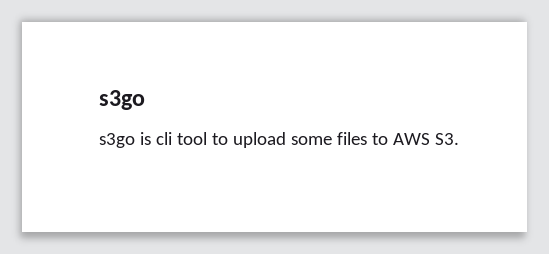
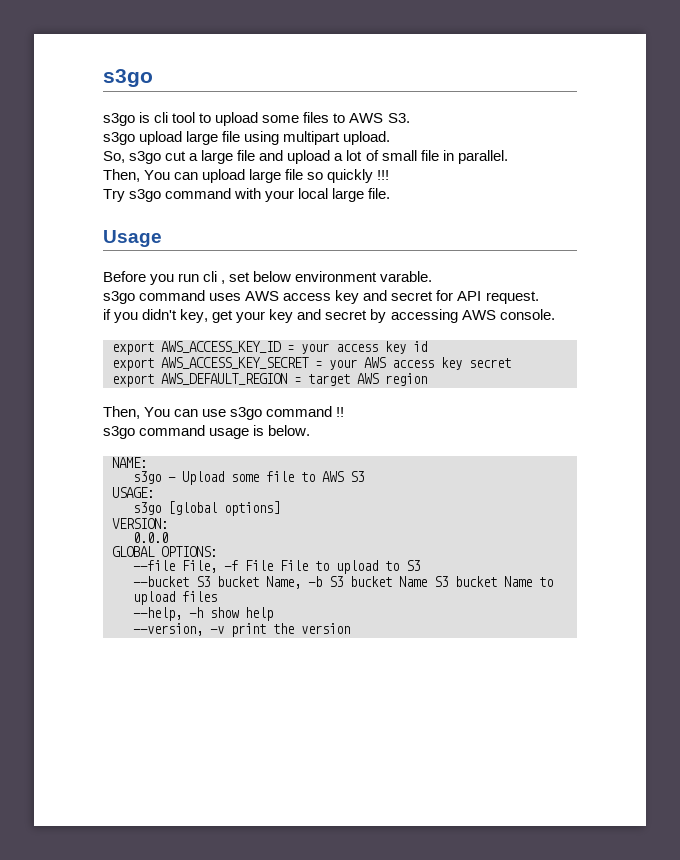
(459, 139) none -> [103,131,391,145] [103,150,508,164] [103,169,390,183] [103,188,391,202] [103,230,162,247] [103,271,433,285] [103,290,539,304] [103,309,555,323] [112,341,427,355] [112,357,511,371] [112,373,427,387] [103,406,345,420] [103,425,311,439] [112,457,147,468] [133,471,364,485] [112,487,154,498] [133,501,280,516] [112,518,168,529] [133,532,168,543] [112,546,217,557] [133,560,420,574] [133,576,553,589] [133,591,217,605] [133,607,273,621] [133,623,350,637] // s3go upload large file using multipart upload. // So, s3go cut a large file and upload a lot of small file in parallel. // Then, You can upload large file so quickly !!! // Try s3go command with your local large file. // Usage // Before you run cli , set below environment varable. // s3go command uses AWS access key and secret for API request. // if you didn't key, get your key and secret by accessing AWS console. // export AWS_ACCESS_KEY_ID = your access key id // export AWS_ACCESS_KEY_SECRET = your AWS access key secret // export AWS_DEFAULT_REGION = target AWS region // Then, You can use s3go command !! // s3go command usage is below. // NAME: // s3go - Upload some file to AWS S3 // USAGE: // s3go [global options] // VERSION: // 0.0.0 // GLOBAL OPTIONS: // --file File, -f File File to upload to S3 // --bucket S3 bucket Name, -b S3 bucket Name S3 bucket Name to upload files // --help, -h show help // --version, -v print the version

